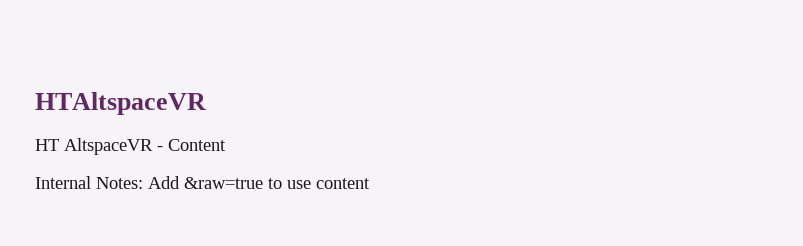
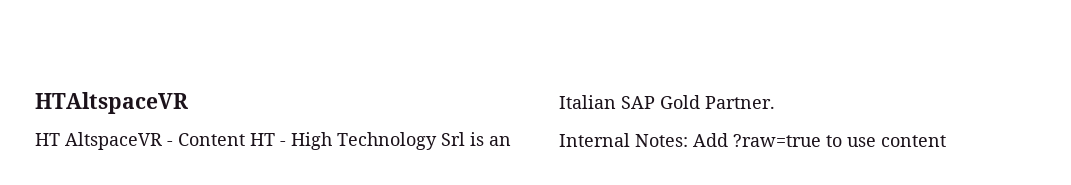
(226, 145) none -> [250,132,511,150] [559,95,775,109] HT - High Technology Srl is an Italian SAP Gold Partner.
[184,177,263,189] &raw=true -> [733,134,821,147] ?raw=true

